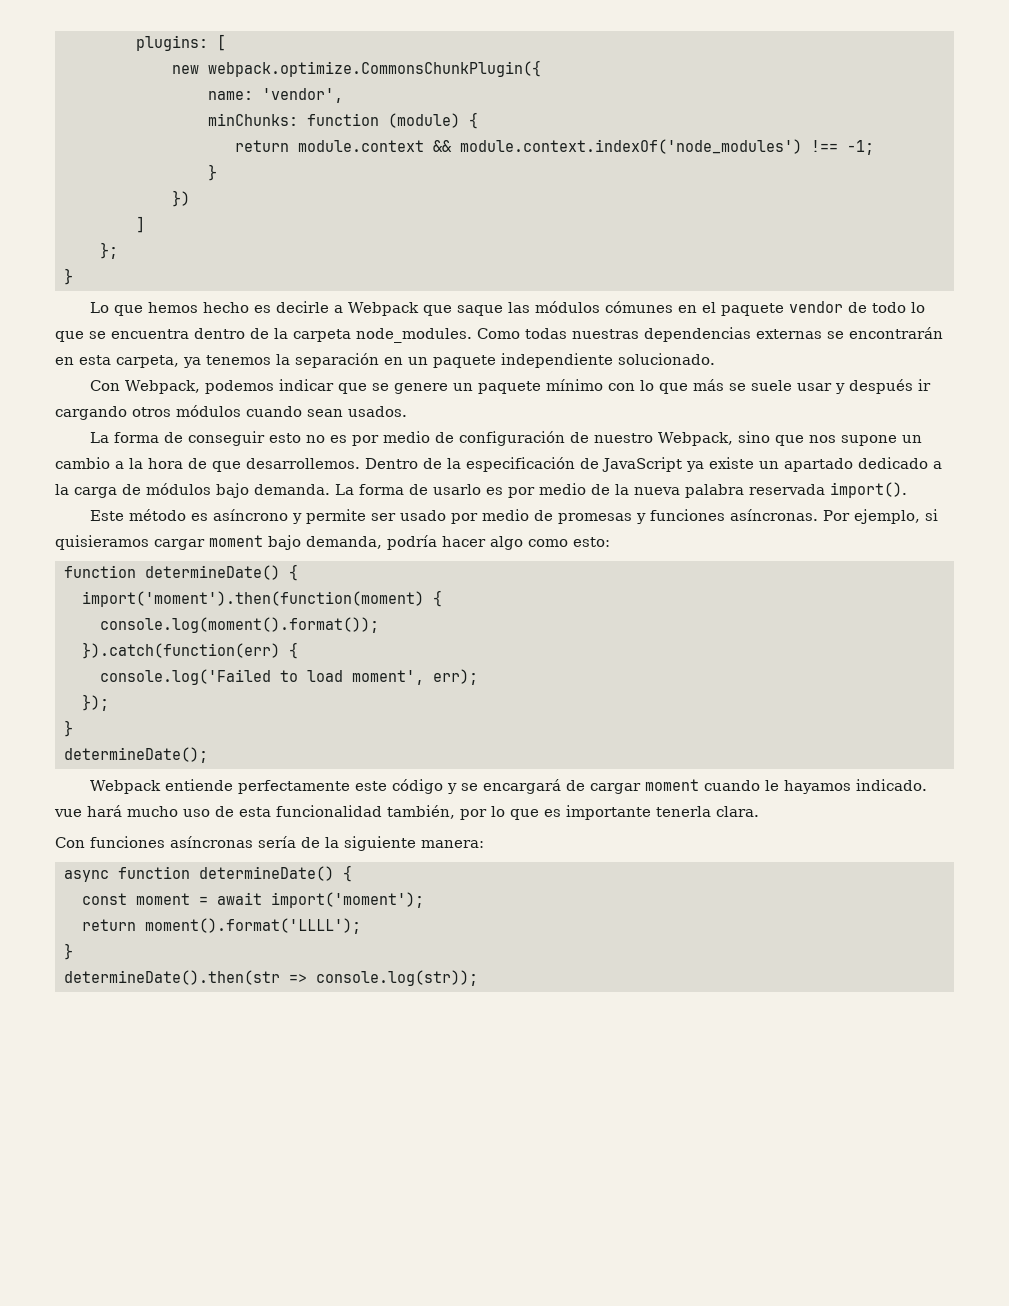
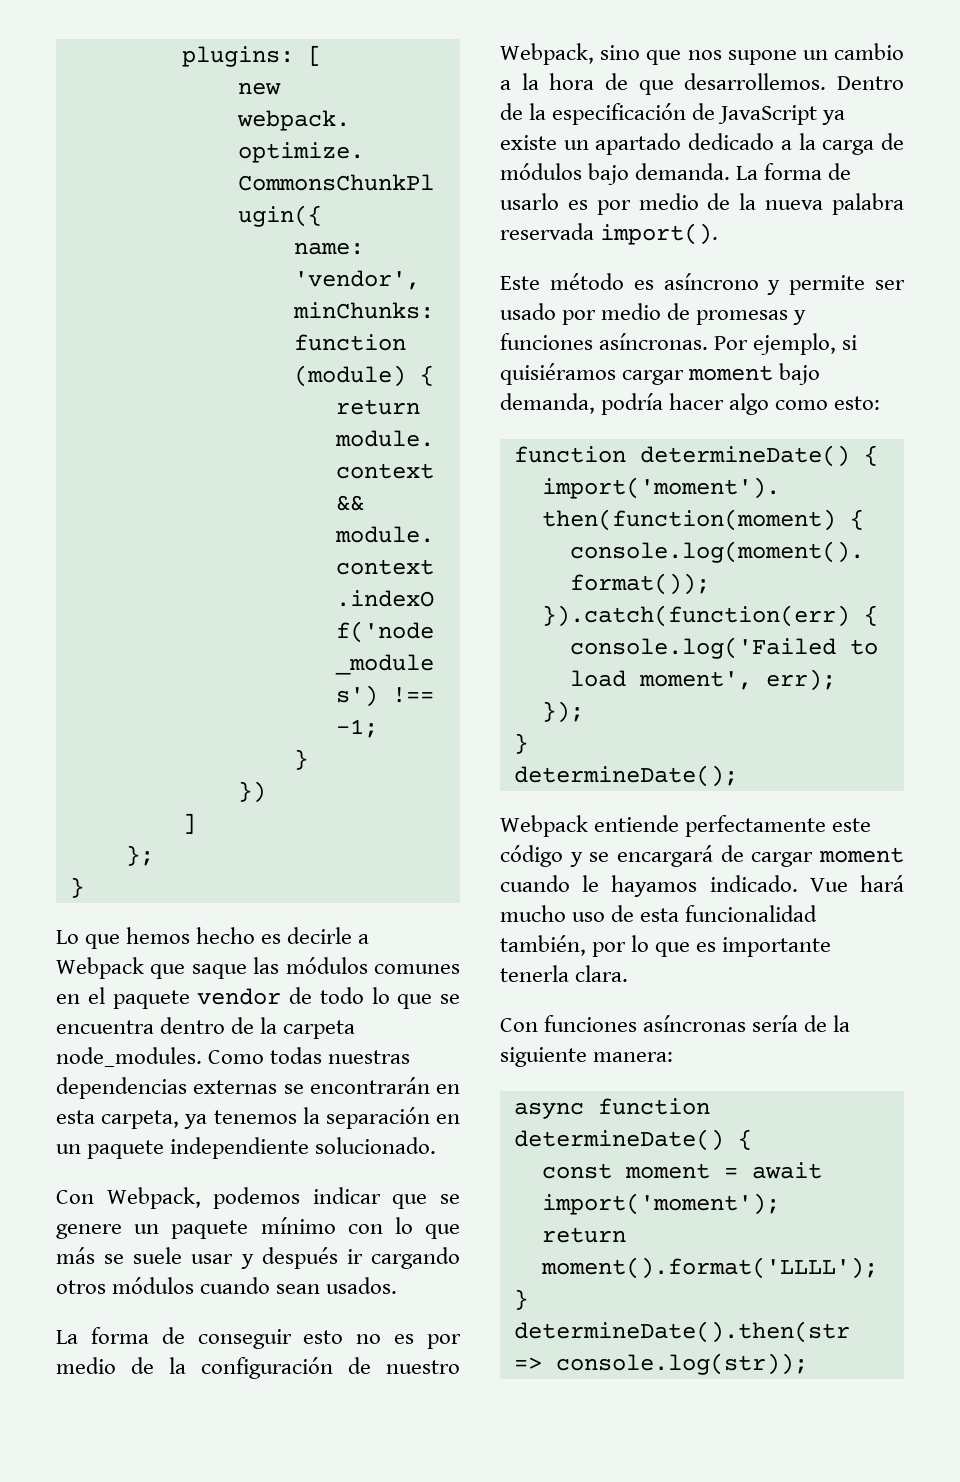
[604,301,673,313] cómunes -> [374,964,460,974] comunes
(454, 437) none -> [169,1357,186,1374] la
[55,535,149,550] quisieramos -> [500,363,616,385] quisiéramos
[54,809,82,817] vue -> [809,878,848,892] Vue

